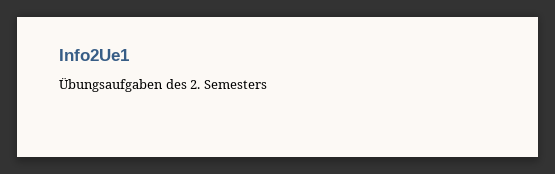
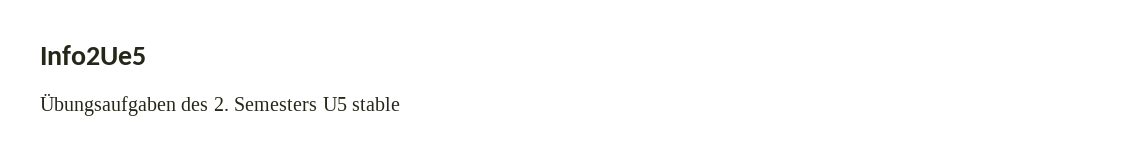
[59,49,129,61] Info2Ue1 -> [40,45,146,65] Info2Ue5
(267, 84) none -> [322,97,400,111] U5 stable

